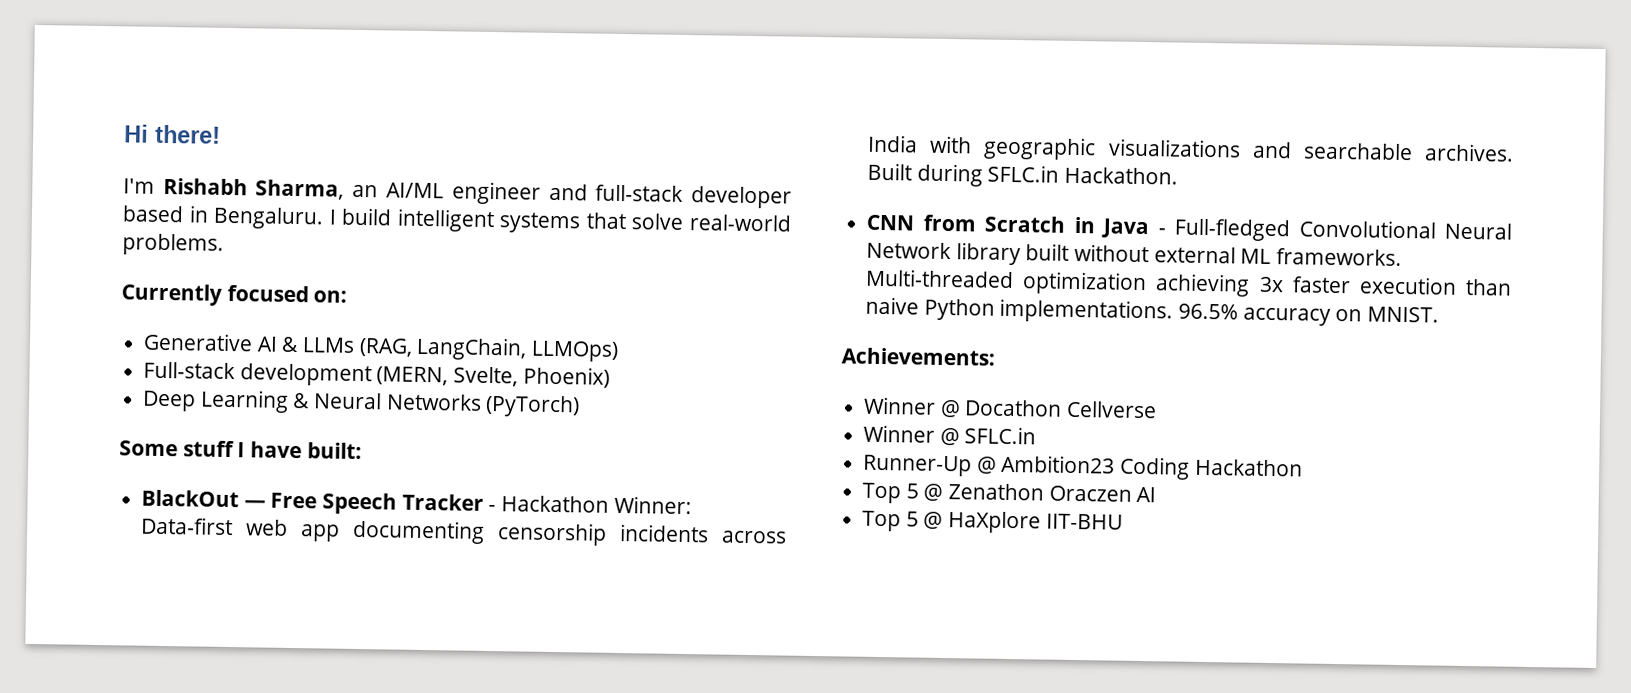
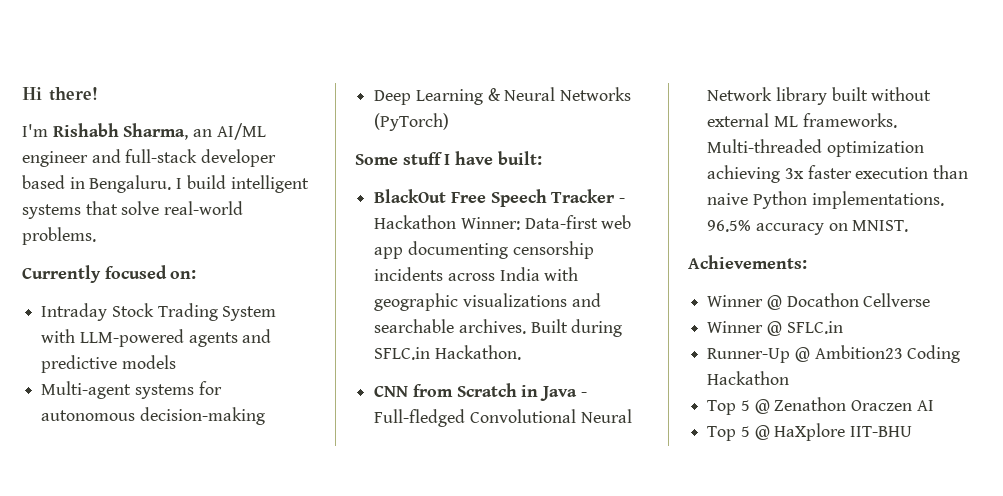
[143,332,620,362] [143,361,610,388] Generative AI & LLMs (RAG, LangChain, LLMOps) // Full-stack development (MERN, Svelte, Phoenix) -> [41,303,277,321] [41,329,272,347] [41,355,176,373] [41,381,222,399] [41,407,265,425] Intraday Stock Trading System with LLM-powered agents and predictive models // Multi-agent systems for autonomous decision-making
[243,500,266,508] — -> (447, 196) none

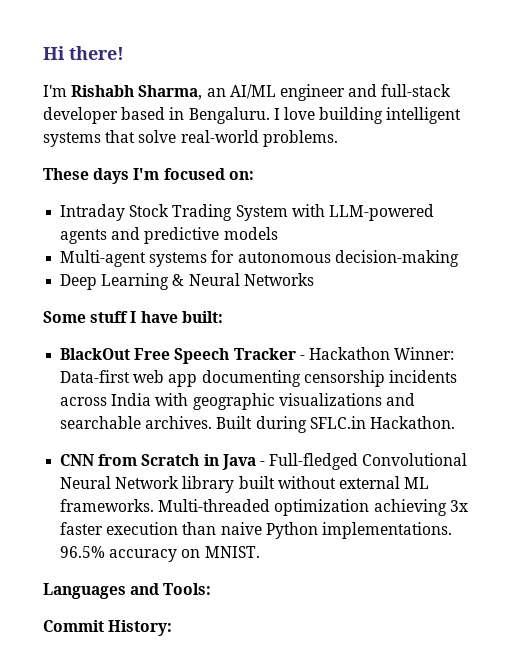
[186,175,226,189] build -> [283,107,384,124] love building
[22,265,101,283] Currently -> [43,168,160,184] These days I'm
[374,113,450,131] (PyTorch) -> (314, 279) none
[688,255,807,269] [707,293,931,310] [707,321,843,336] [707,345,961,363] [707,371,790,385] [707,397,934,415] [707,423,913,441] Achievements: // Winner @ Docathon Cellverse // Winner @ SFLC.in // Runner-Up @ Ambition23 Coding Hackathon // Top 5 @ Zenathon Oraczen AI // Top 5 @ HaXplore IIT-BHU -> [43,583,212,599] [43,620,173,636] Languages and Tools: // Commit History:

